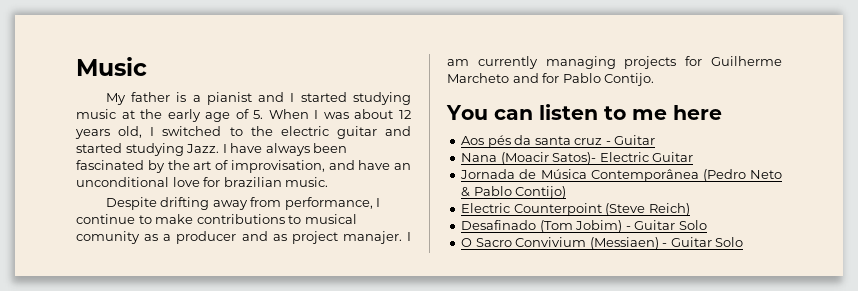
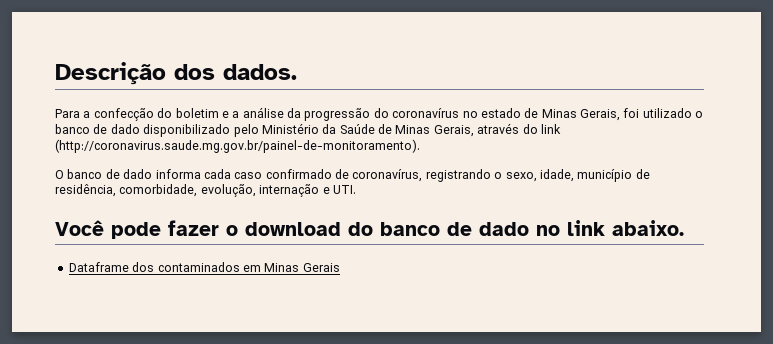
[76,57,147,76] [105,92,411,105] [76,109,411,122] [75,126,411,139] [76,143,348,156] [76,160,411,173] [76,177,329,187] [105,197,381,210] [76,214,357,224] [76,231,411,244] [447,56,782,69] [447,73,655,86] [446,104,722,120] [461,135,656,148] [461,152,694,165] [460,169,782,182] [461,186,567,199] [461,203,690,216] [461,220,707,233] [461,237,744,250] Music // My father is a pianist and I started studying music at the early age of 5. When I was about 12 years old, I switched to the electric guitar and started studying Jazz. I have always been fascinated by the art of improvisation, and have an unconditional love for brazilian music. // Despite drifting away from performance, I continue to make contributions to musical comunity as a producer and as project manajer. I am currently managing projects for Guilherme Marcheto and for Pablo Contijo. // You can listen to me here // Aos pés da santa cruz - Guitar // Nana (Moacir Satos)- Electric Guitar // Jornada de Música Contemporânea (Pedro Neto & Pablo Contijo) // Electric Counterpoint (Steve Reich) // Desafinado (Tom Jobim) - Guitar Solo // O Sacro Convivium (Messiaen) - Guitar Solo -> [55,62,297,85] [55,107,704,121] [55,123,561,137] [55,139,420,153] [55,169,650,182] [55,184,356,197] [55,220,684,239] [68,262,340,272] Descrição dos dados. // Para a confecção do boletim e a análise da progressão do coronavírus no estado de Minas Gerais, foi utilizado o banco de dado disponibilizado pelo Ministério da Saúde de Minas Gerais, através do link (http://coronavirus.saude.mg.gov.br/painel-de-monitoramento). // O banco de dado informa cada caso confirmado de coronavírus, registrando o sexo, idade, município de residência, comorbidade, evolução, internação e UTI. // Você pode fazer o download do banco de dado no link abaixo. // Dataframe dos contaminados em Minas Gerais

